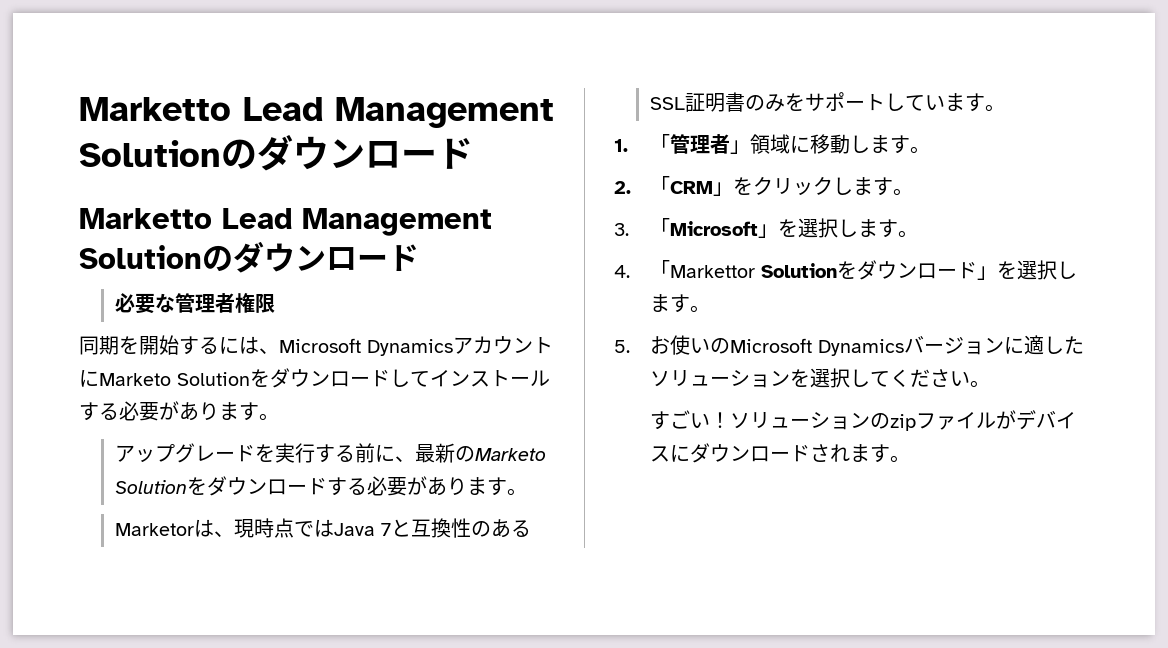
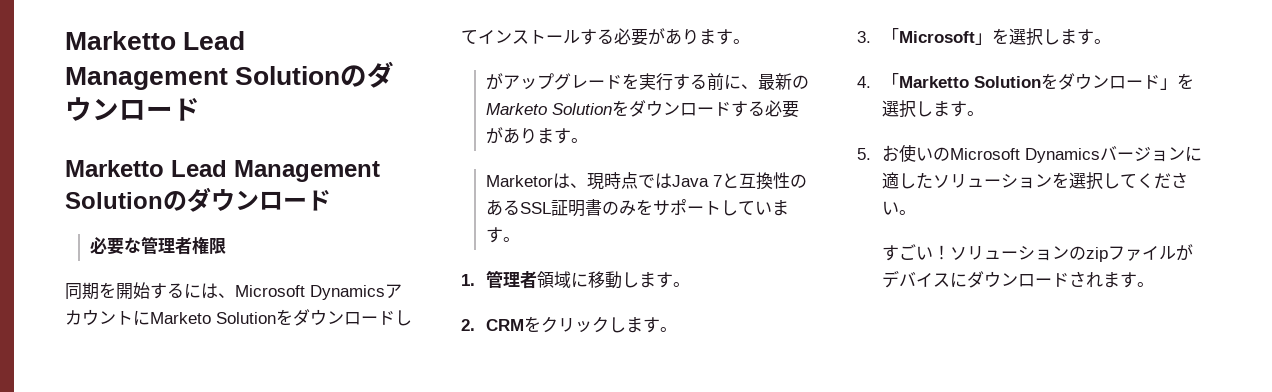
(279, 417) none -> [485,73,503,90] が
[649,134,750,154] 「管理者」 -> [485,270,537,289] 管理者
[649,176,733,196] 「CRM」 -> [485,319,524,331] CRM
[669,265,755,278] Markettor -> [898,76,969,88] Marketto

